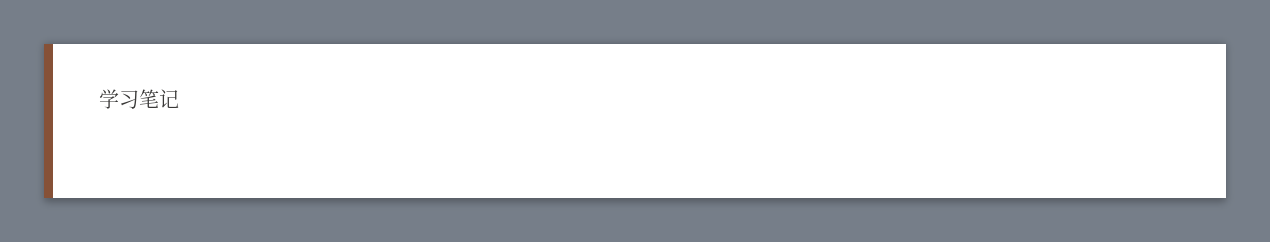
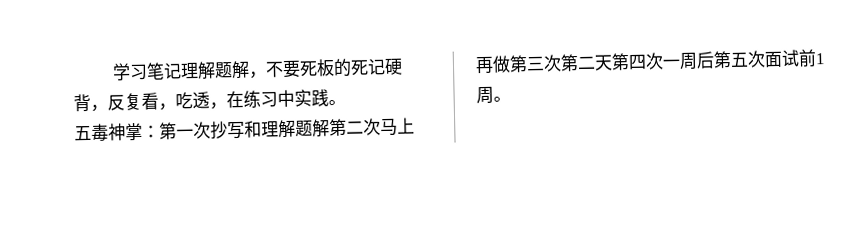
(179, 98) none -> [180,57,404,80] [73,89,346,112] [74,117,415,141] [475,49,826,75] [476,86,511,105] 理解题解，不要死板的死记硬背，反复看，吃透，在练习中实践。 // 五毒神掌：第一次抄写和理解题解第二次马上再做第三次第二天第四次一周后第五次面试前1周。

